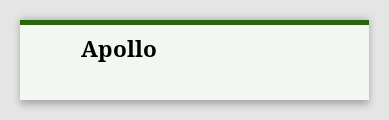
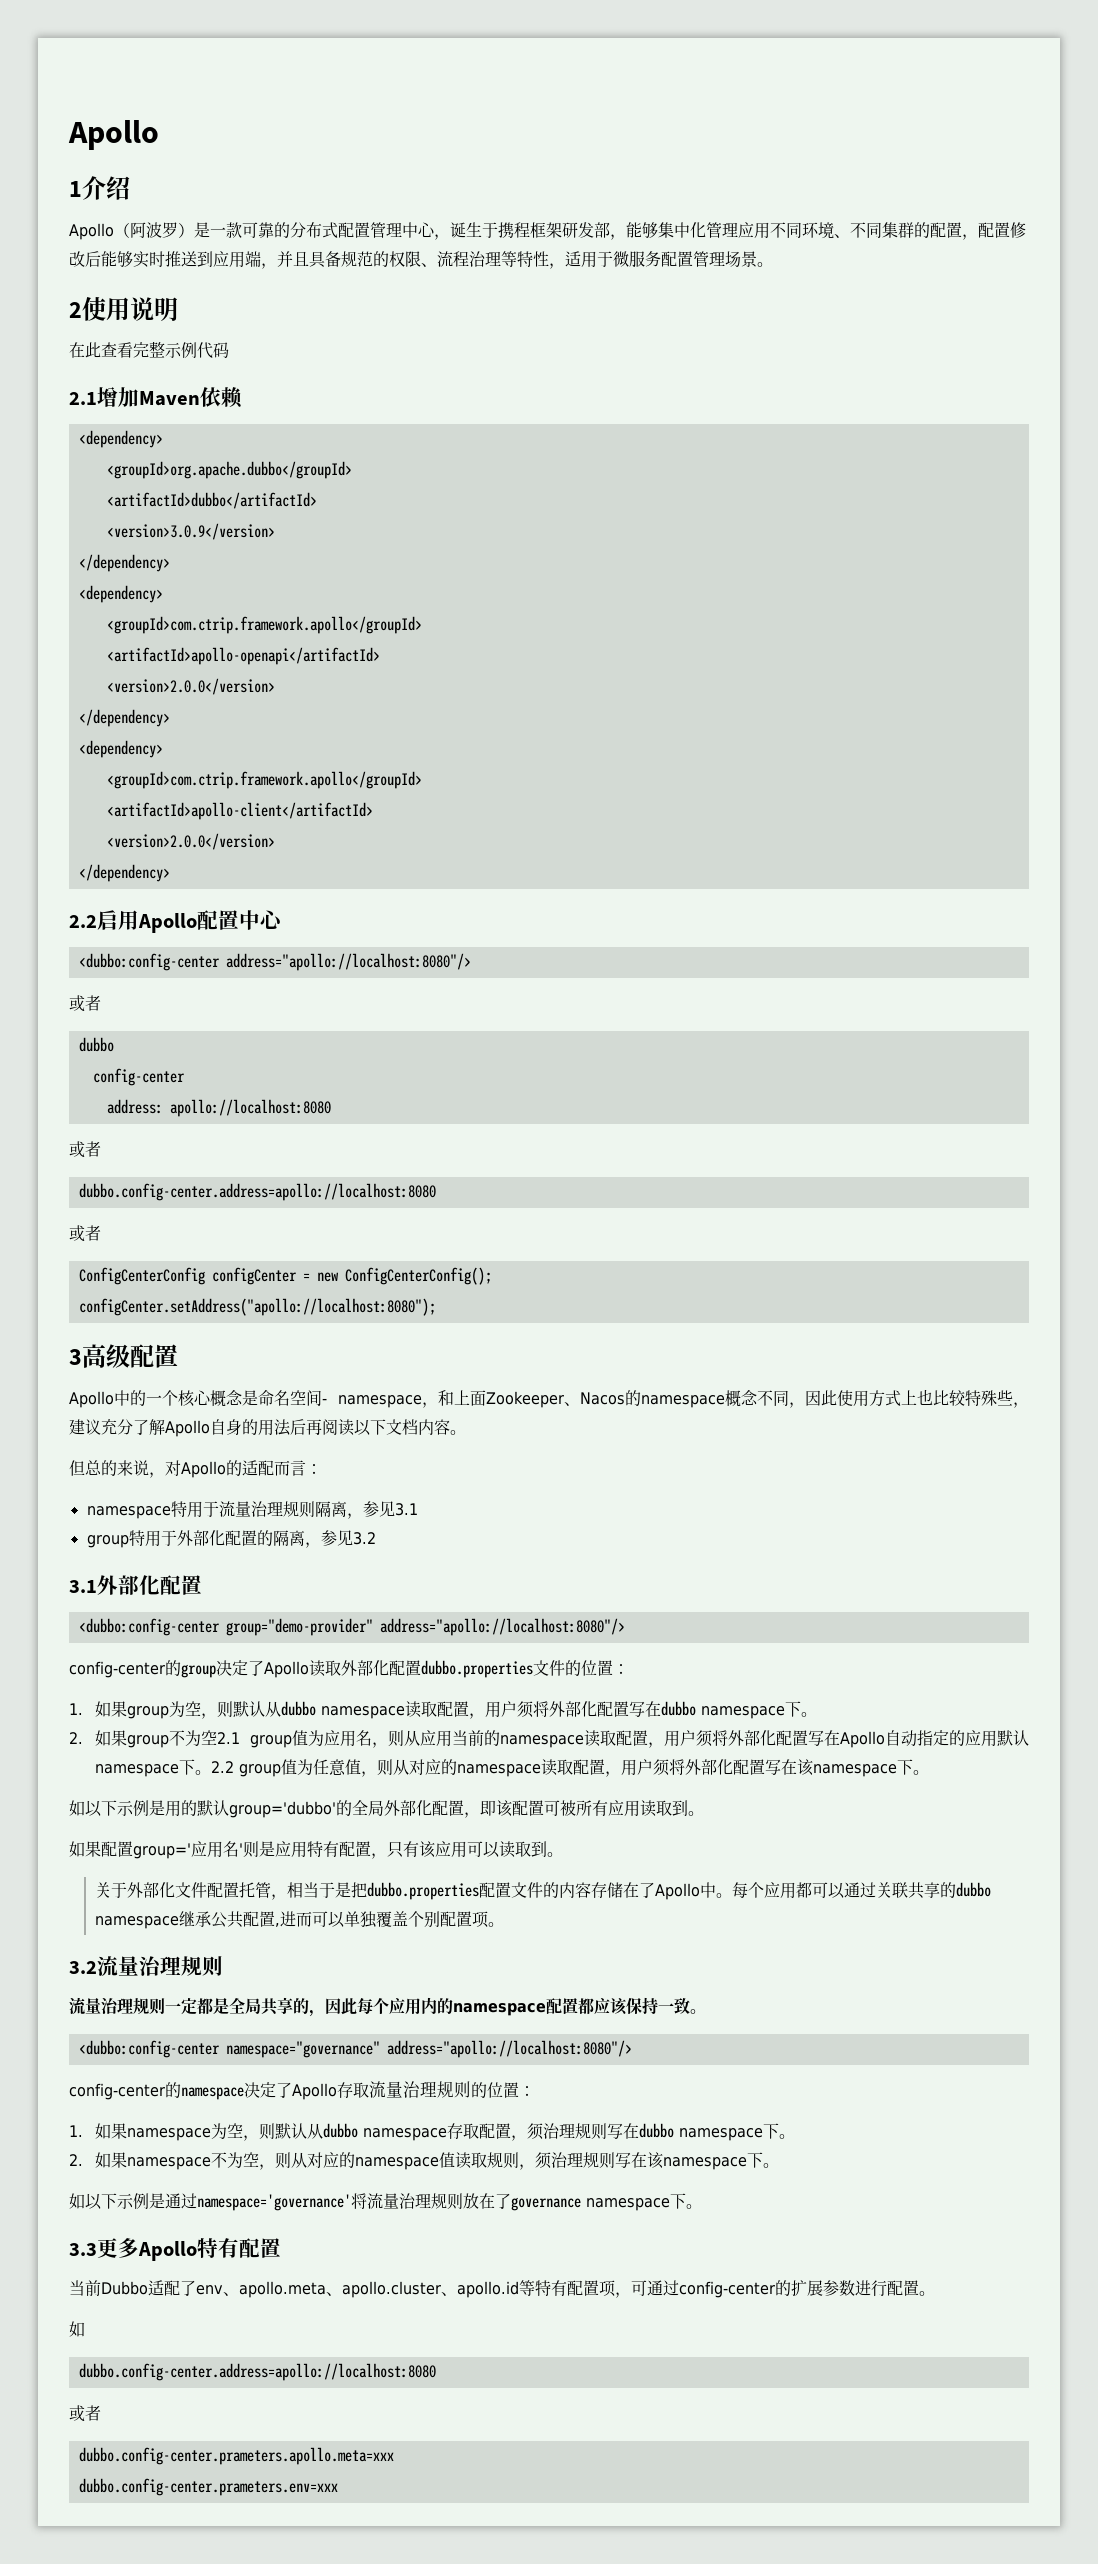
[81,40,157,62] Apollo -> [68,120,159,150] [69,176,130,200] [69,222,1026,240] [69,251,773,269] [69,296,178,321] [69,341,229,359] [69,387,243,408] [78,430,163,448] [106,461,352,479] [106,492,317,509] [106,523,275,540] [78,554,170,572] [78,585,163,603] [106,616,422,634] [106,647,380,665] [106,678,275,695] [78,709,170,727] [78,740,163,758] [106,771,422,789] [106,802,373,820] [106,833,275,850] [78,864,170,882] [69,910,284,933] [78,953,471,971] [69,995,101,1012] [78,1037,114,1052] [92,1068,185,1086] [106,1099,331,1117] [69,1141,101,1158] [78,1183,436,1201] [69,1225,101,1242] [78,1267,492,1285] [78,1298,436,1316] [69,1344,178,1368] [69,1389,1029,1408] [69,1419,466,1437] [69,1460,322,1478] [86,1501,418,1519] [86,1530,376,1548] [69,1575,202,1595] [78,1618,625,1636] [69,1660,629,1678] [69,1701,817,1719] [69,1730,1029,1748] [94,1759,929,1777] [69,1800,704,1818] [69,1841,563,1859] [94,1882,991,1900] [94,1911,504,1929] [69,1956,223,1977] [69,1997,706,2017] [78,2040,632,2058] [69,2081,535,2100] [69,2123,795,2141] [69,2152,779,2170] [69,2193,702,2211] [69,2238,281,2261] [69,2280,935,2298] [69,2321,85,2337] [78,2363,436,2381] [69,2405,101,2422] [78,2447,394,2465] [78,2478,338,2496] Apollo // 1介绍 // Apollo（阿波罗）是一款可靠的分布式配置管理中心，诞生于携程框架研发部，能够集中化管理应用不同环境、不同集群的配置，配置修改后能够实时推送到应用端，并且具备规范的权限、流程治理等特性，适用于微服务配置管理场景。 // 2使用说明 // 在此查看完整示例代码 // 2.1增加Maven依赖 // <dependency> // <groupId>org.apache.dubbo</groupId> // <artifactId>dubbo</artifactId> // <version>3.0.9</version> // </dependency> // <dependency> // <groupId>com.ctrip.framework.apollo</groupId> // <artifactId>apollo-openapi</artifactId> // <version>2.0.0</version> // </dependency> // <dependency> // <groupId>com.ctrip.framework.apollo</groupId> // <artifactId>apollo-client</artifactId> // <version>2.0.0</version> // </dependency> // 2.2启用Apollo配置中心 // <dubbo:config-center address="apollo://localhost:8080"/> // 或者 // dubbo // config-center // address: apollo://localhost:8080 // 或者 // dubbo.config-center.address=apollo://localhost:8080 // 或者 // ConfigCenterConfig configCenter = new ConfigCenterConfig(); // configCenter.setAddress("apollo://localhost:8080"); // 3高级配置 // Apollo中的一个核心概念是命名空间- namespace，和上面Zookeeper、Nacos的namespace概念不同，因此使用方式上也比较特殊些，建议充分了解Apollo自身的用法后再阅读以下文档内容。 // 但总的来说，对Apollo的适配而言： // namespace特用于流量治理规则隔离，参见3.1 // group特用于外部化配置的隔离，参见3.2 // 3.1外部化配置 // <dubbo:config-center group="demo-provider" address="apollo://localhost:8080"/> // config-center的group决定了Apollo读取外部化配置dubbo.properties文件的位置： // 1.如果group为空，则默认从dubbo namespace读取配置，用户须将外部化配置写在dubbo namespace下。 // 2.如果group不为空2.1 group值为应用名，则从应用当前的namespace读取配置，用户须将外部化配置写在Apollo自动指定的应用默认namespace下。2.2 group值为任意值，则从对应的namespace读取配置，用户须将外部化配置写在该namespace下。 // 如以下示例是用的默认group='dubbo'的全局外部化配置，即该配置可被所有应用读取到。 // 如果配置group='应用名'则是应用特有配置，只有该应用可以读取到。 // 关于外部化文件配置托管，相当于是把dubbo.properties配置文件的内容存储在了Apollo中。每个应用都可以通过关联共享的dubbo namespace继承公共配置,进而可以单独覆盖个别配置项。 // 3.2流量治理规则 // 流量治理规则一定都是全局共享的，因此每个应用内的namespace配置都应该保持一致。 // <dubbo:config-center namespace="governance" address="apollo://localhost:8080"/> // config-center的namespace决定了Apollo存取流量治理规则的位置： // 1.如果namespace为空，则默认从dubbo namespace存取配置，须治理规则写在dubbo namespace下。 // 2.如果namespace不为空，则从对应的namespace值读取规则，须治理规则写在该namespace下。 // 如以下示例是通过namespace='governance'将流量治理规则放在了governance namespace下。 // 3.3更多Apollo特有配置 // 当前Dubbo适配了env、apollo.meta、apollo.cluster、apollo.id等特有配置项，可通过config-center的扩展参数进行配置。 // 如 // dubbo.config-center.address=apollo://localhost:8080 // 或者 // dubbo.config-center.prameters.apollo.meta=xxx // dubbo.config-center.prameters.env=xxx

